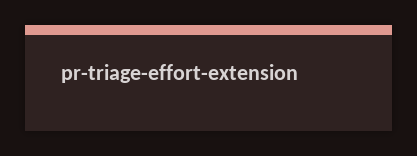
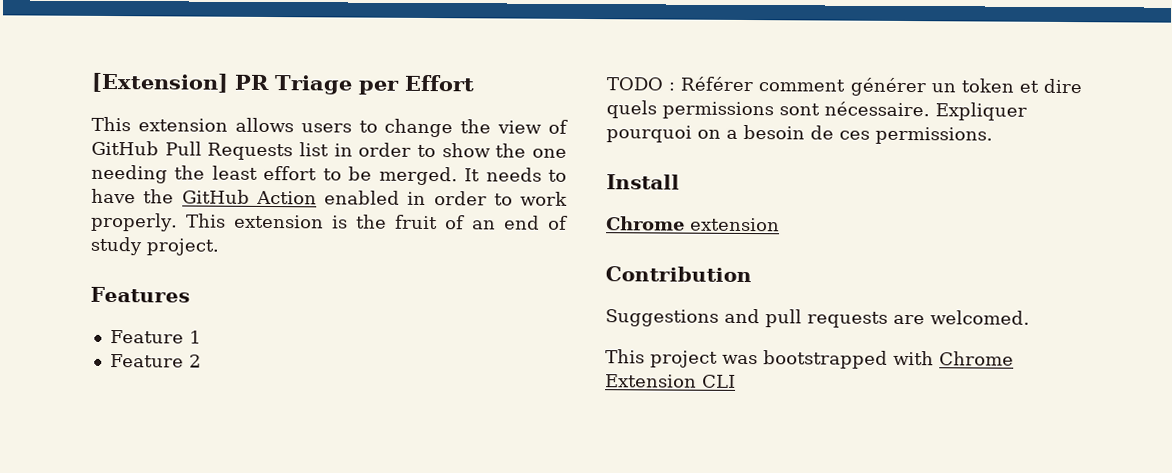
[61,64,298,83] pr-triage-effort-extension -> [91,72,475,95] [91,116,568,138] [91,140,567,161] [91,164,567,186] [91,188,568,206] [91,212,568,232] [90,236,219,256] [90,286,190,303] [109,330,201,344] [109,354,201,368] [606,76,1082,97] [606,100,1027,121] [606,124,993,145] [606,174,680,190] [606,216,780,232] [605,266,752,283] [605,308,1030,328] [605,349,1014,369] [605,374,736,388] [Extension] PR Triage per Effort // This extension allows users to change the view of GitHub Pull Requests list in order to show the one needing the least effort to be merged. It needs to have the GitHub Action enabled in order to work properly. This extension is the fruit of an end of study project. // Features // Feature 1 // Feature 2 // TODO : Référer comment générer un token et dire quels permissions sont nécessaire. Expliquer pourquoi on a besoin de ces permissions. // Install // Chrome extension // Contribution // Suggestions and pull requests are welcomed. // This project was bootstrapped with Chrome Extension CLI

